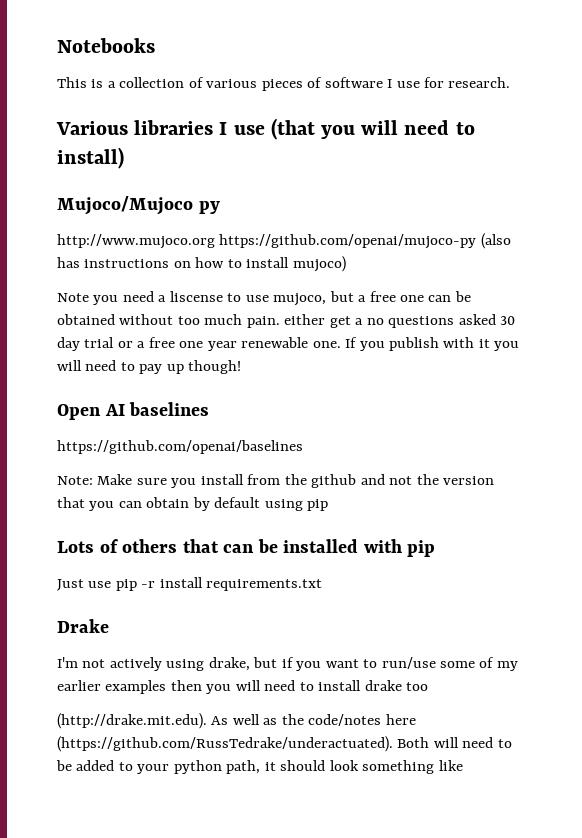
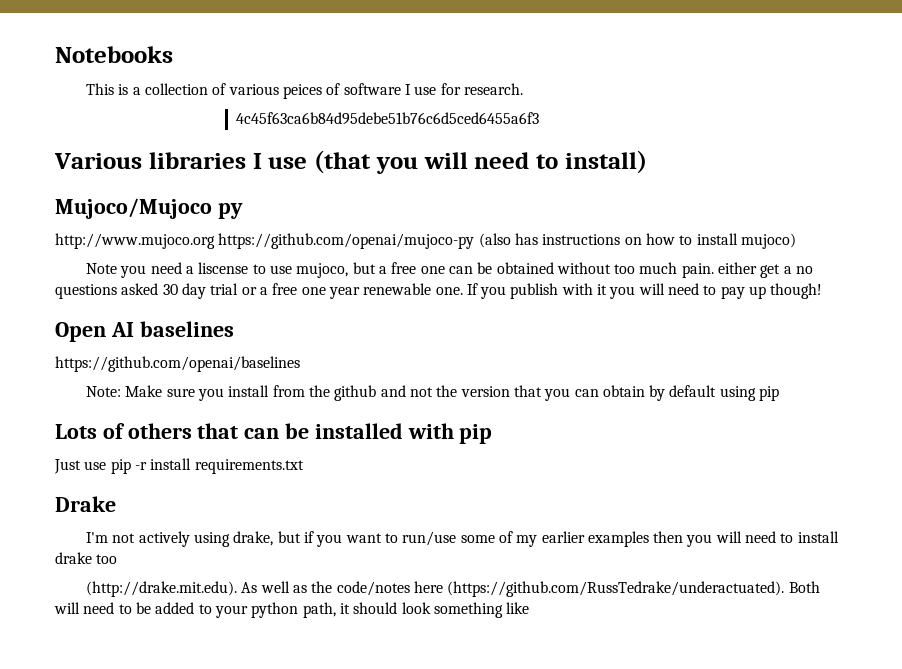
[261,79,303,91] pieces -> [282,84,322,99] peices
(511, 82) none -> [236,112,540,125] // 4c45f63ca6b84d95debe51b76c6d5ced6455a6f3

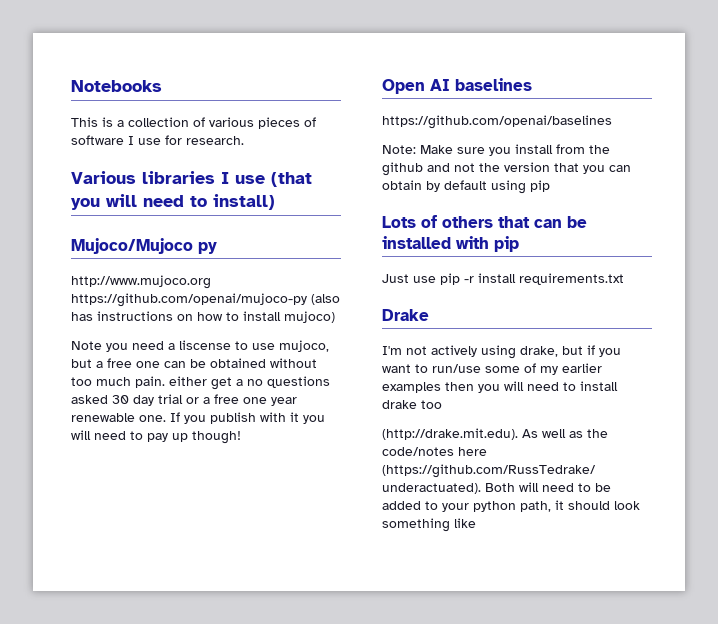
[282,84,322,99] peices -> [258,117,300,129] pieces
[236,112,540,125] // 4c45f63ca6b84d95debe51b76c6d5ced6455a6f3 -> (244, 140) none

